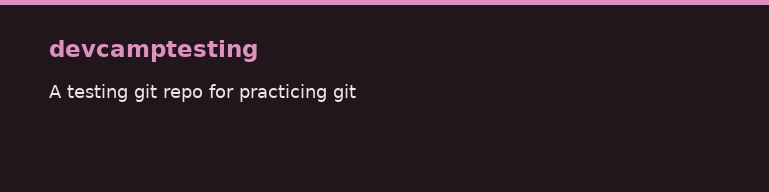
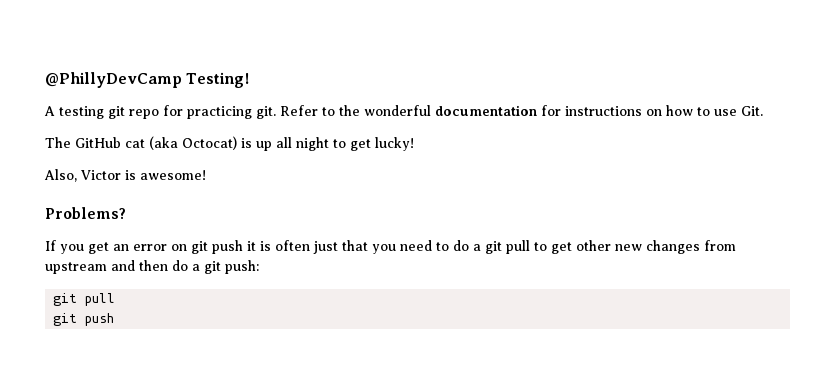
[49,40,258,62] devcamptesting -> [45,72,250,88] @PhillyDevCamp Testing!
[333,84,356,102] git -> [256,105,763,119] [45,136,414,151] [44,169,206,182] [45,207,126,219] [45,240,736,254] [45,260,259,274] [53,293,116,306] [53,313,115,326] git. Refer to the wonderful documentation for instructions on how to use Git. // The GitHub cat (aka Octocat) is up all night to get lucky! // Also, Victor is awesome! // Problems? // If you get an error on git push it is often just that you need to do a git pull to get other new changes from upstream and then do a git push: // git pull // git push

